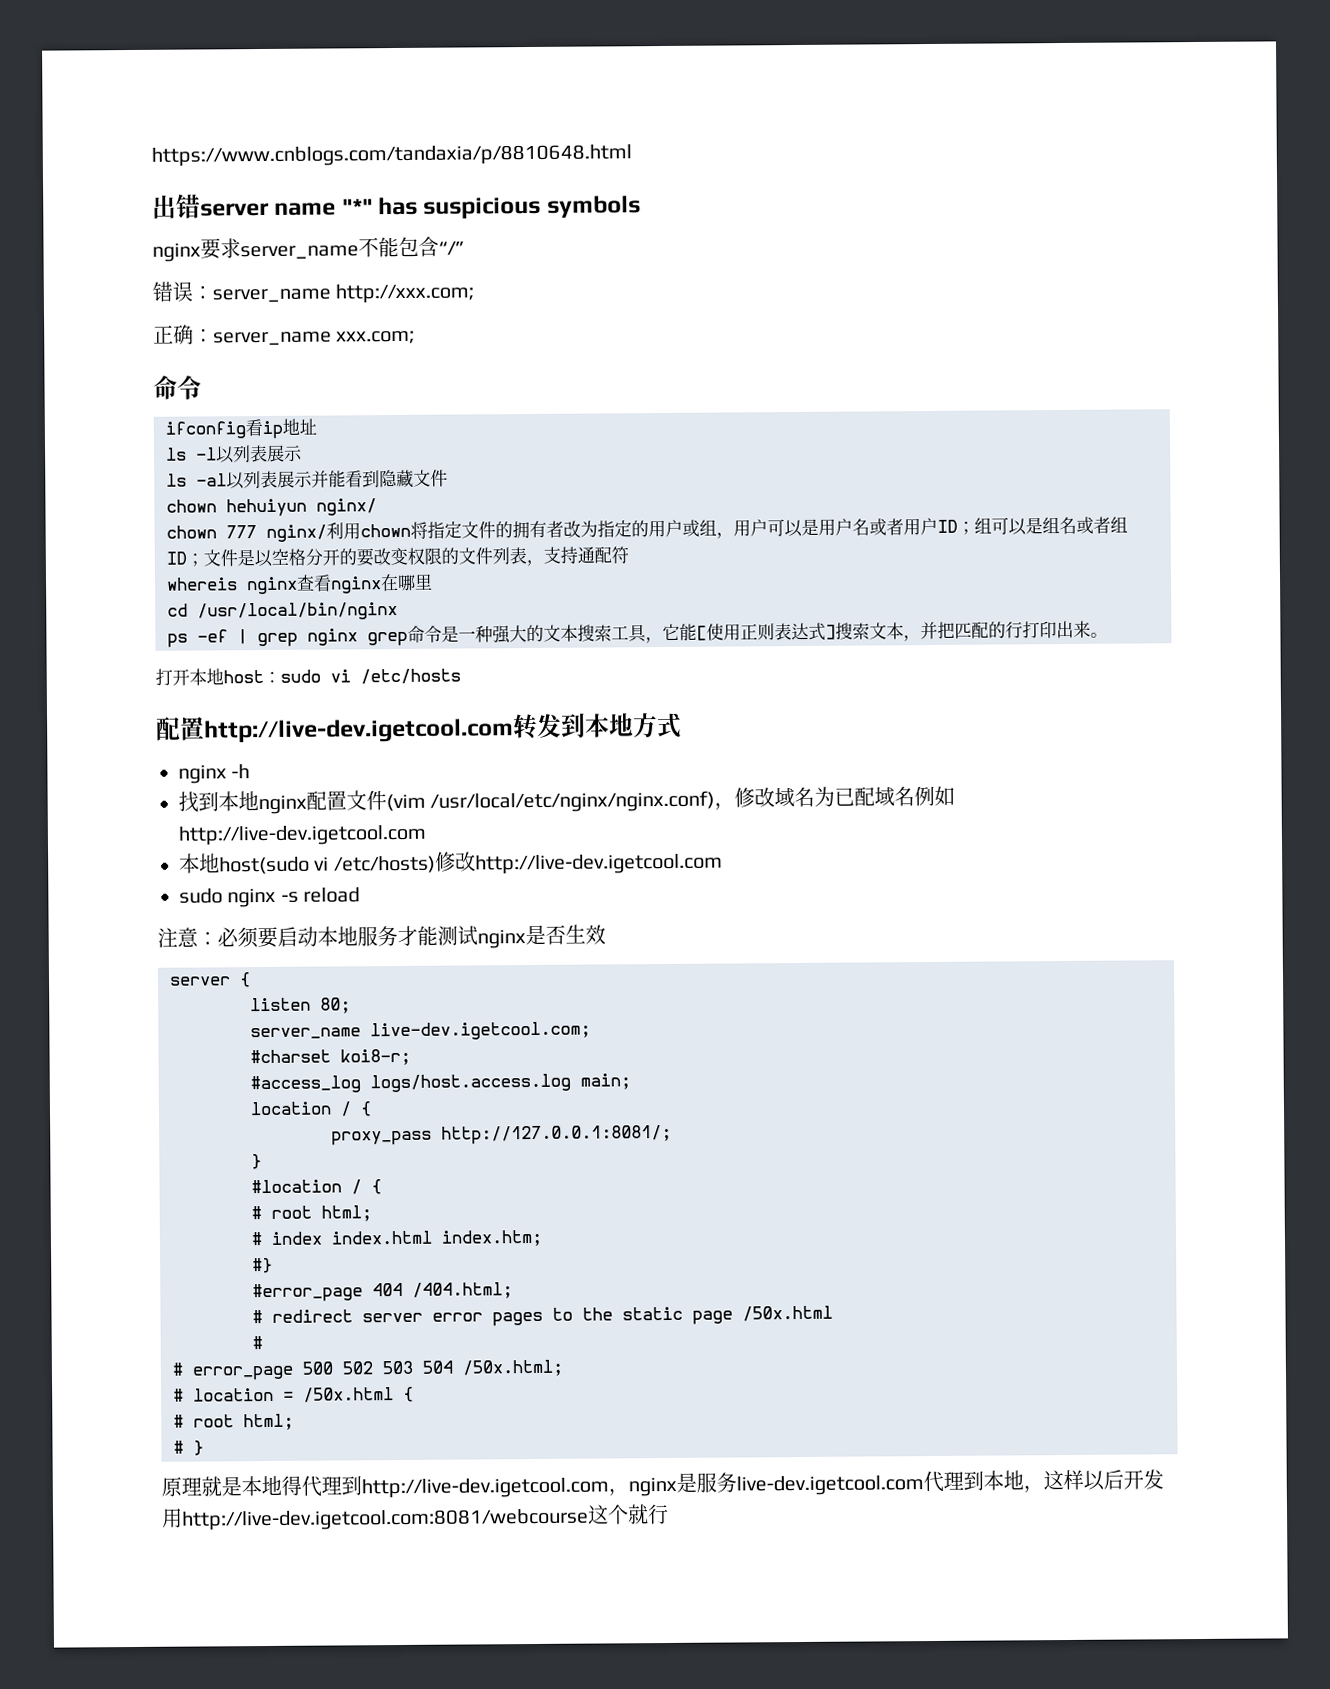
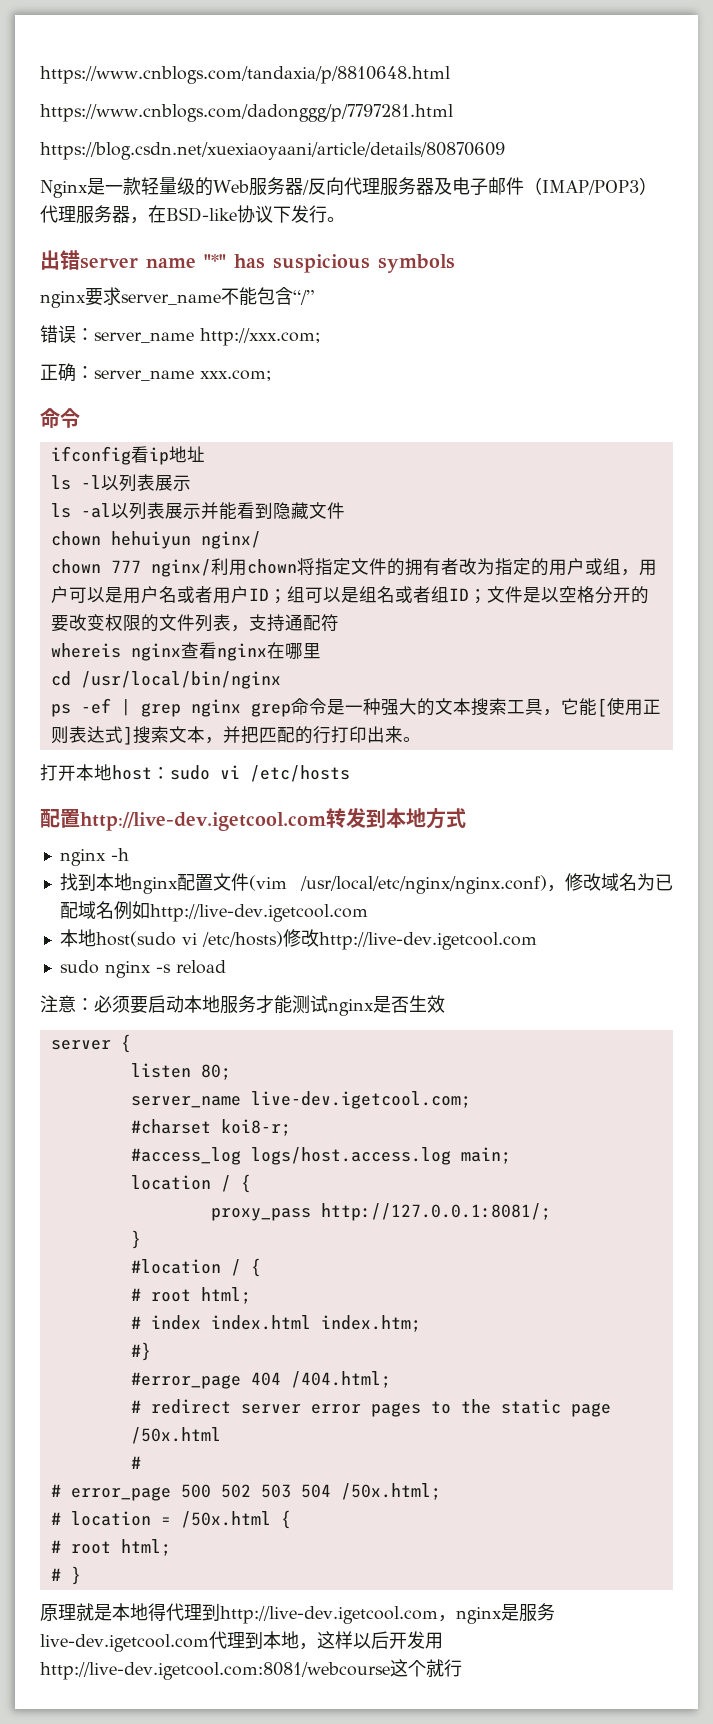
(632, 155) none -> [40,104,453,122] [40,142,505,160] [40,177,657,198] [40,205,345,224] // https://www.cnblogs.com/dadonggg/p/7797281.html // https://blog.csdn.net/xuexiaoyaani/article/details/80870609 // Nginx是一款轻量级的Web服务器/反向代理服务器及电子邮件（IMAP/POP3）代理服务器，在BSD-like协议下发行。

